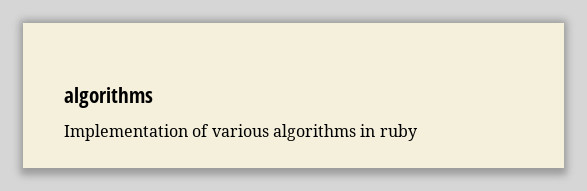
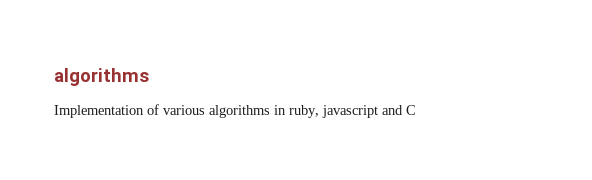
[379,124,418,141] ruby -> [289,105,416,118] ruby, javascript and C

